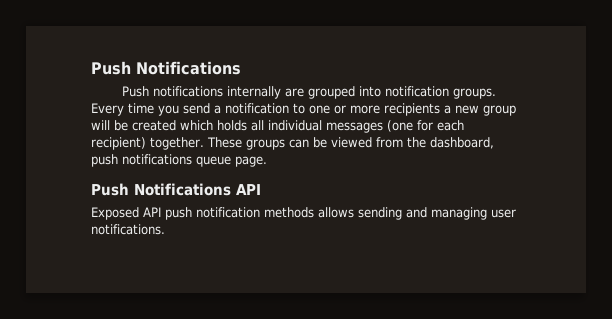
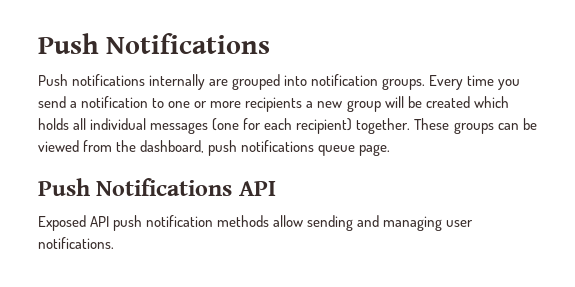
[318,207,354,218] allows -> [273,215,304,227] allow

